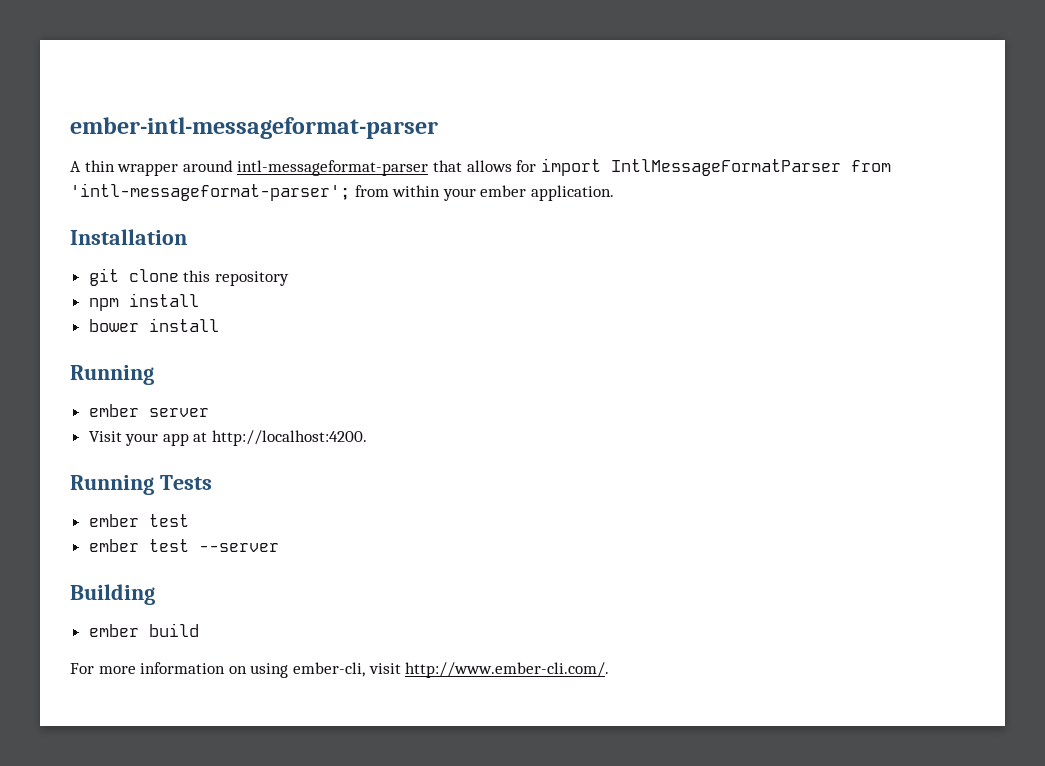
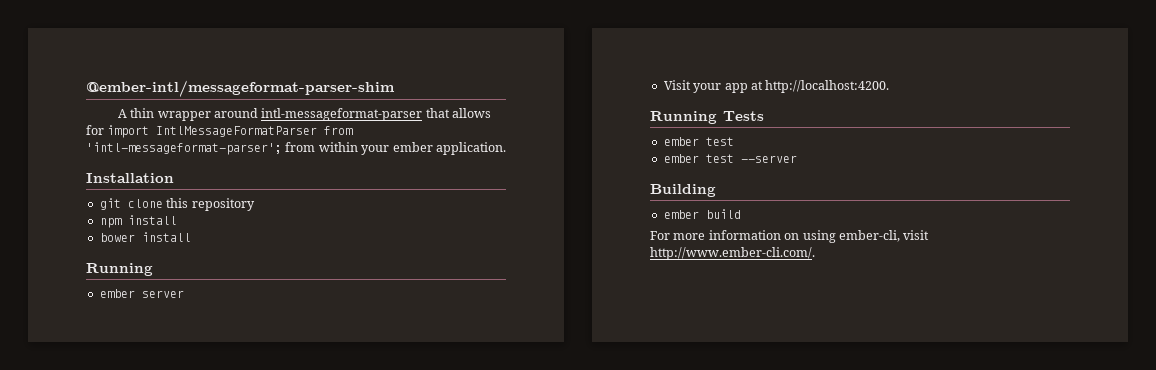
[70,117,438,139] ember-intl-messageformat-parser -> [86,80,395,97] @ember-intl/messageformat-parser-shim

